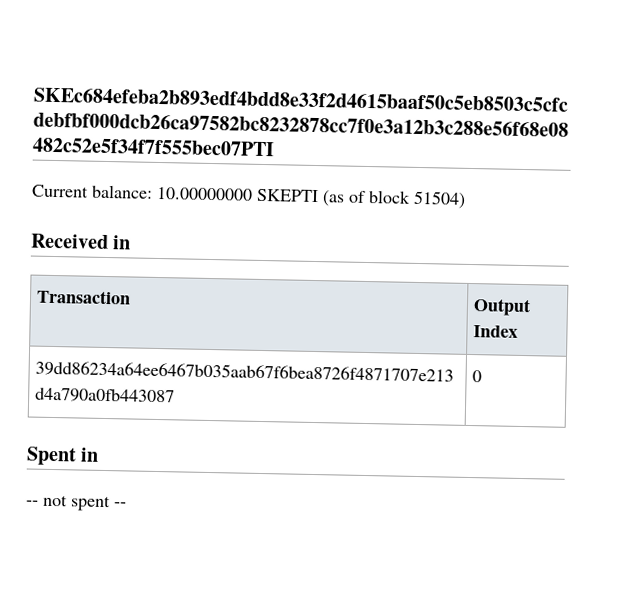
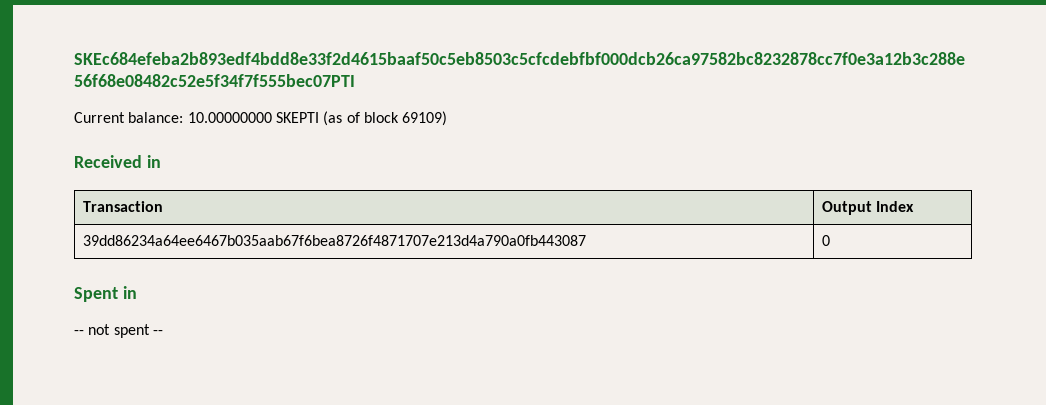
[413,190,466,209] 51504) -> [402,111,448,126] 69109)

